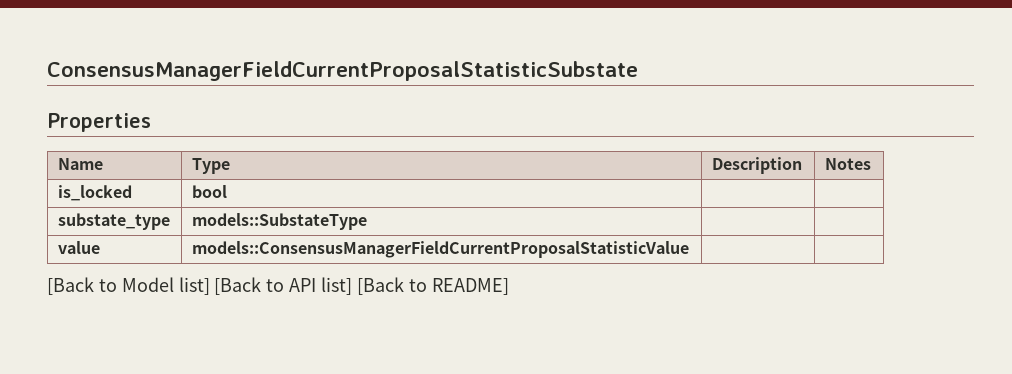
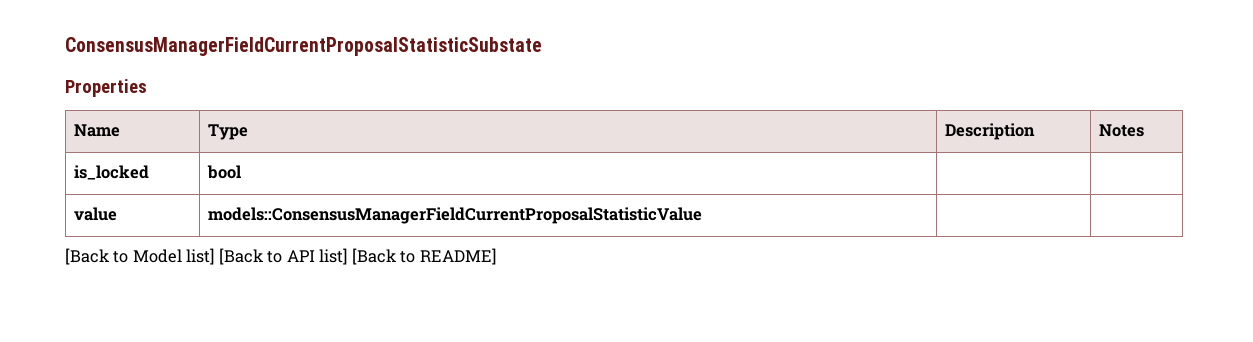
[57,213,170,230] [191,213,367,230] // substate_type | models::SubstateType | | -> (241, 172) none

